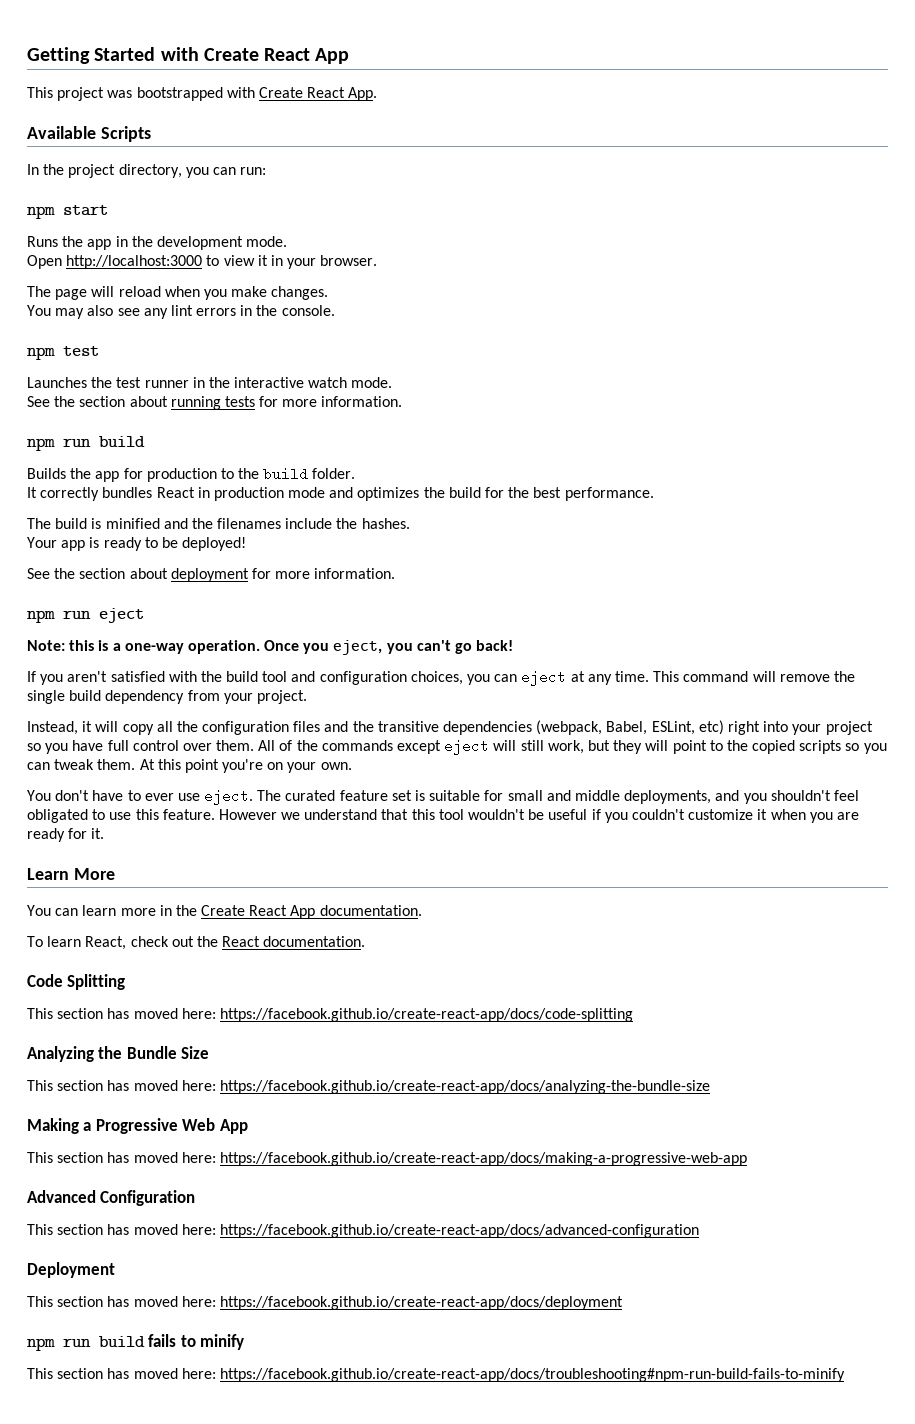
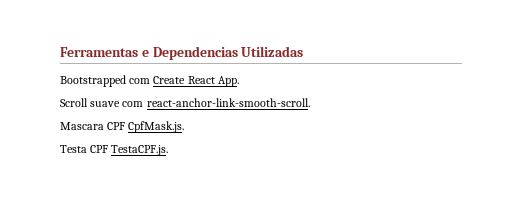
[27,47,350,64] [27,87,378,101] [27,126,151,142] [27,164,267,178] [27,205,108,219] [27,236,288,250] [27,255,378,269] [27,286,329,300] [27,305,335,319] [27,346,99,360] [27,377,393,388] [27,396,403,410] [27,436,145,451] [27,467,356,482] [27,487,654,501] [27,518,410,529] [27,537,247,551] [27,568,396,582] [27,608,144,623] [27,640,514,655] [27,670,855,686] [27,690,307,704] [27,720,873,735] [27,739,887,755] [27,759,352,773] [27,789,859,805] [27,809,859,823] [27,828,105,842] [27,868,115,880] [27,905,422,919] [27,936,366,950] [27,974,126,990] [27,1008,633,1022] [27,1046,210,1062] [27,1080,710,1094] [27,1118,248,1134] [27,1152,747,1166] [27,1190,196,1206] [27,1224,699,1238] [27,1262,115,1278] [27,1296,623,1310] [27,1334,245,1351] [27,1368,845,1382] Getting Started with Create React App // This project was bootstrapped with Create React App. // Available Scripts // In the project directory, you can run: // npm start // Runs the app in the development mode. // Open http://localhost:3000 to view it in your browser. // The page will reload when you make changes. // You may also see any lint errors in the console. // npm test // Launches the test runner in the interactive watch mode. // See the section about running tests for more information. // npm run build // Builds the app for production to the build folder. // It correctly bundles React in production mode and optimizes the build for the best performance. // The build is minified and the filenames include the hashes. // Your app is ready to be deployed! // See the section about deployment for more information. // npm run eject // Note: this is a one-way operation. Once you eject, you can't go back! // If you aren't satisfied with the build tool and configuration choices, you can eject at any time. This command will remove the single build dependency from your project. // Instead, it will copy all the configuration files and the transitive dependencies (webpack, Babel, ESLint, etc) right into your project so you have full control over them. All of the commands except eject will still work, but they will point to the copied scripts so you can tweak them. At this point you're on your own. // You don't have to ever use eject. The curated feature set is suitable for small and middle deployments, and you shouldn't feel obligated to use this feature. However we understand that this tool wouldn't be useful if you couldn't customize it when you are ready for it. // Learn More // You can learn more in the Create React App documentation. // To learn React, check out the React documentation. // Code Splitting // This section has moved here: https://facebook.github.io/create-react-app/docs/code-splitting // Analyzing the Bundle Size // This section has moved here: https://facebook.github.io/create-react-app/docs/analyzing-the-bundle-size // Making a Progressive Web App // This section has moved here: https://facebook.github.io/create-react-app/docs/making-a-progressive-web-app // Advanced Configuration // This section has moved here: https://facebook.github.io/create-react-app/docs/advanced-configuration // Deployment // This section has moved here: https://facebook.github.io/create-react-app/docs/deployment // npm run build fails to minify // This section has moved here: https://facebook.github.io/create-react-app/docs/troubleshooting#npm-run-build-fails-to-minify -> [60,46,304,60] [60,75,239,87] [60,98,310,107] [60,121,185,133] [60,145,169,156] Ferramentas e Dependencias Utilizadas // Bootstrapped com Create React App. // Scroll suave com react-anchor-link-smooth-scroll. // Mascara CPF CpfMask.js. // Testa CPF TestaCPF.js.

